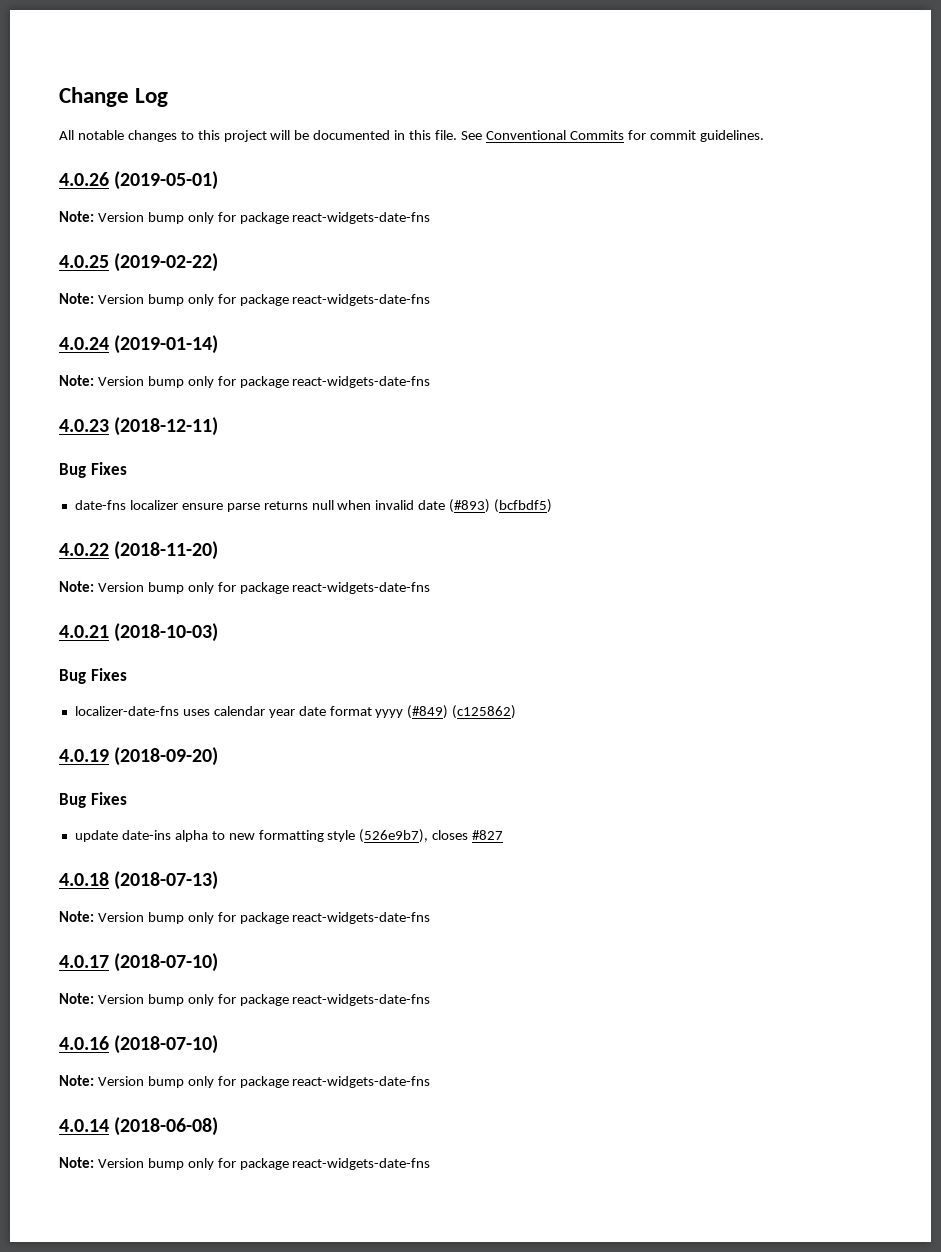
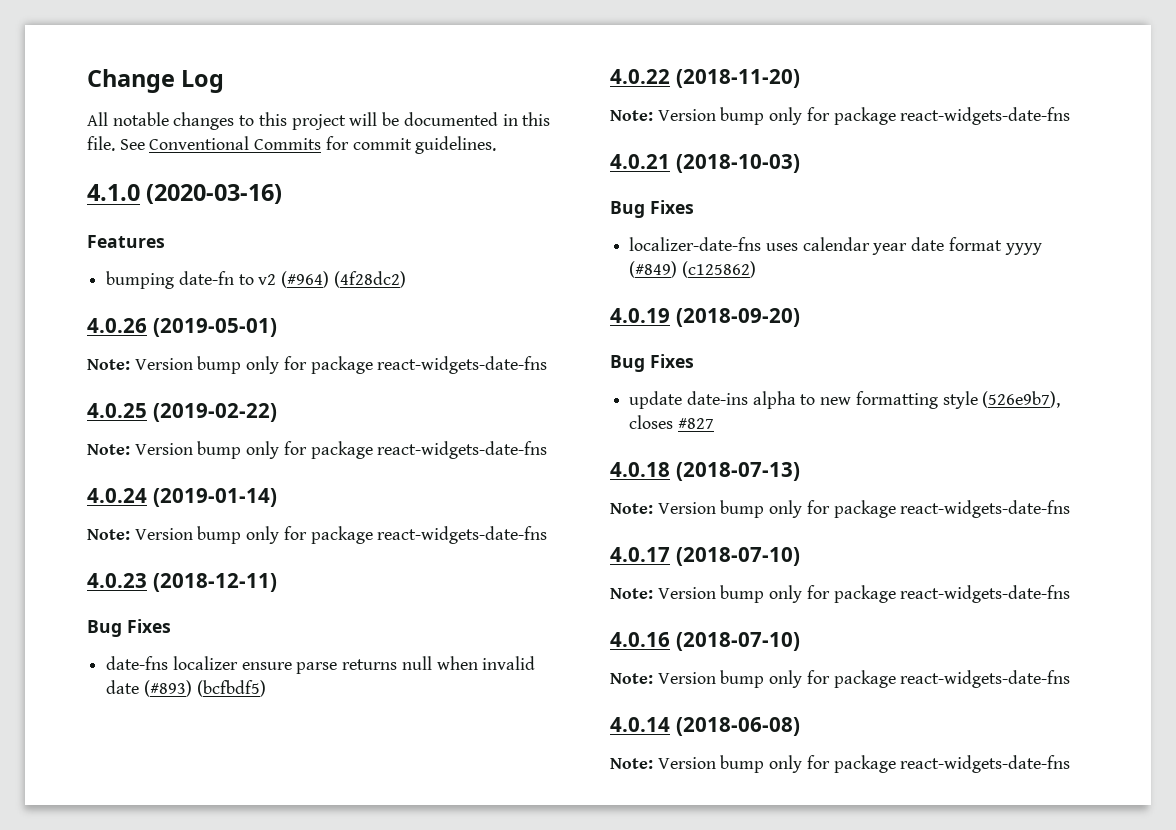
(764, 136) none -> [87,184,283,204] [87,235,165,248] [106,271,406,289] // 4.1.0 (2020-03-16) // Features // bumping date-fn to v2 (#964) (4f28dc2)

